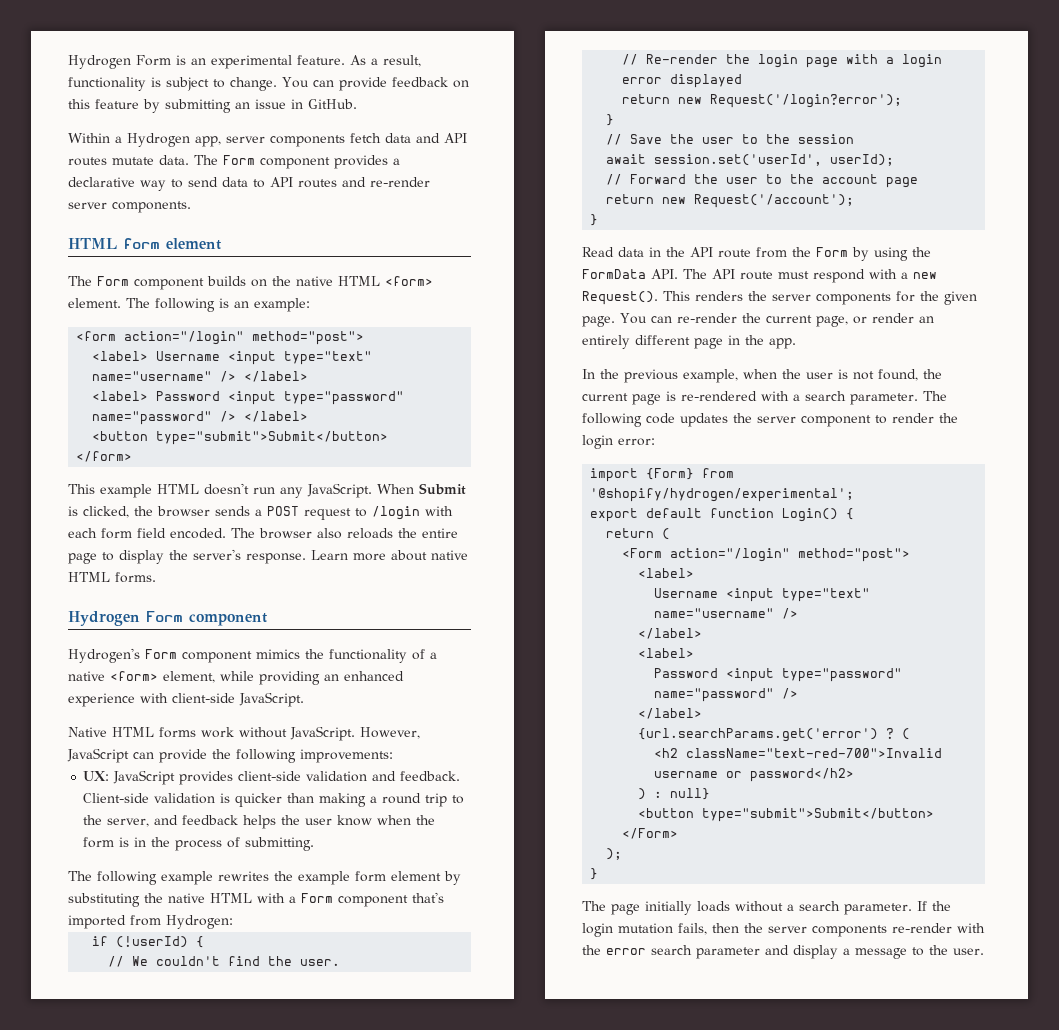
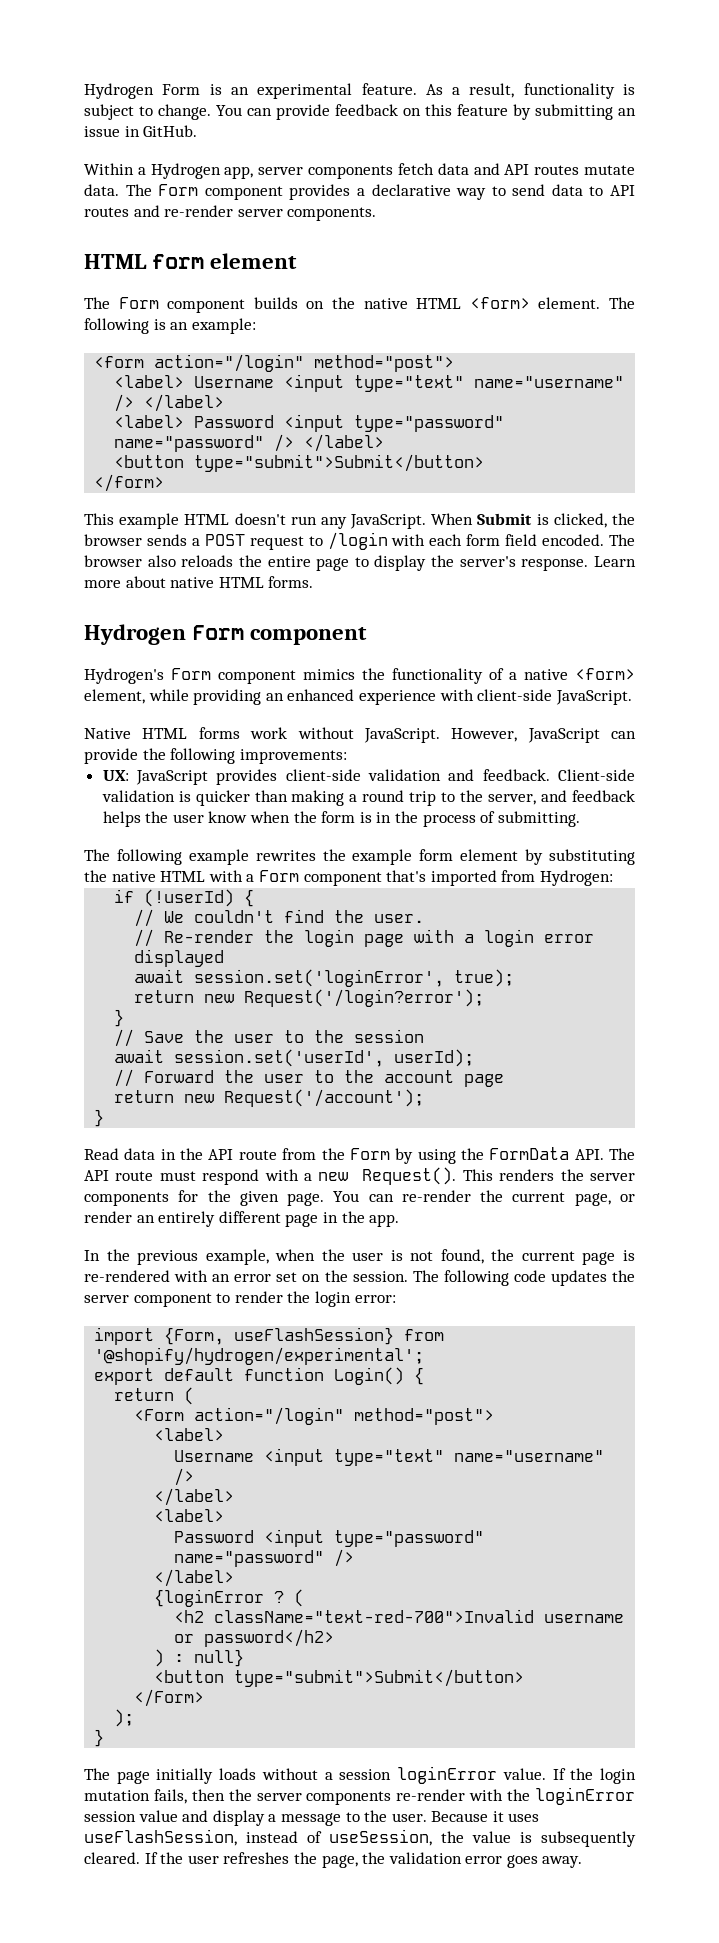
(743, 81) none -> [134,969,515,987] // await session.set('loginError', true);
[793,391,918,405] a search parameter. -> [212,1270,408,1282] an error set on the session.
[646,468,695,480] {Form} -> [164,1327,395,1345] {Form, useFlashSession}
[638,728,879,742] {url.searchParams.get('error') -> [154,1589,265,1607] {loginError
[799,901,912,915] search parameter. -> [339,1766,546,1784] session loginError value.
[606,945,760,959] error search parameter -> [534,1787,635,1805] [84,1810,178,1822] loginError session value
(984, 951) none -> [431,1811,540,1822] [84,1829,636,1847] [84,1852,583,1868] Because it uses useFlashSession, instead of useSession, the value is subsequently cleared. If the user refreshes the page, the validation error goes away.

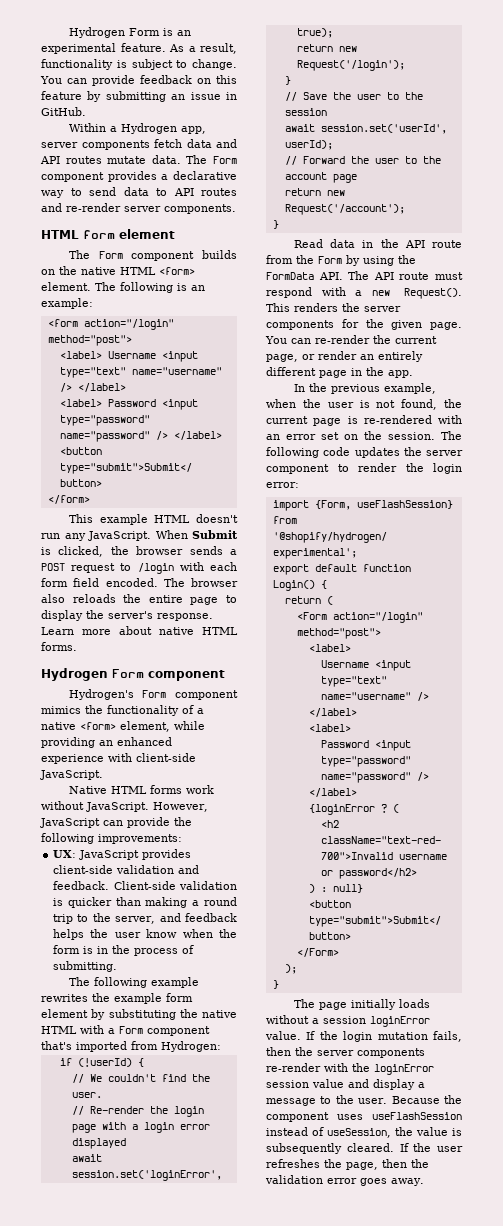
[244,989,485,1007] Request('/login?error'); -> [296,60,405,71] Request('/login');
[492,1811,540,1822] [84,1829,237,1846] it uses useFlashSession, -> [444,1095,462,1104] [266,1112,462,1122] the component uses useFlashSession
(358, 1861) none -> [382,1159,407,1168] then

